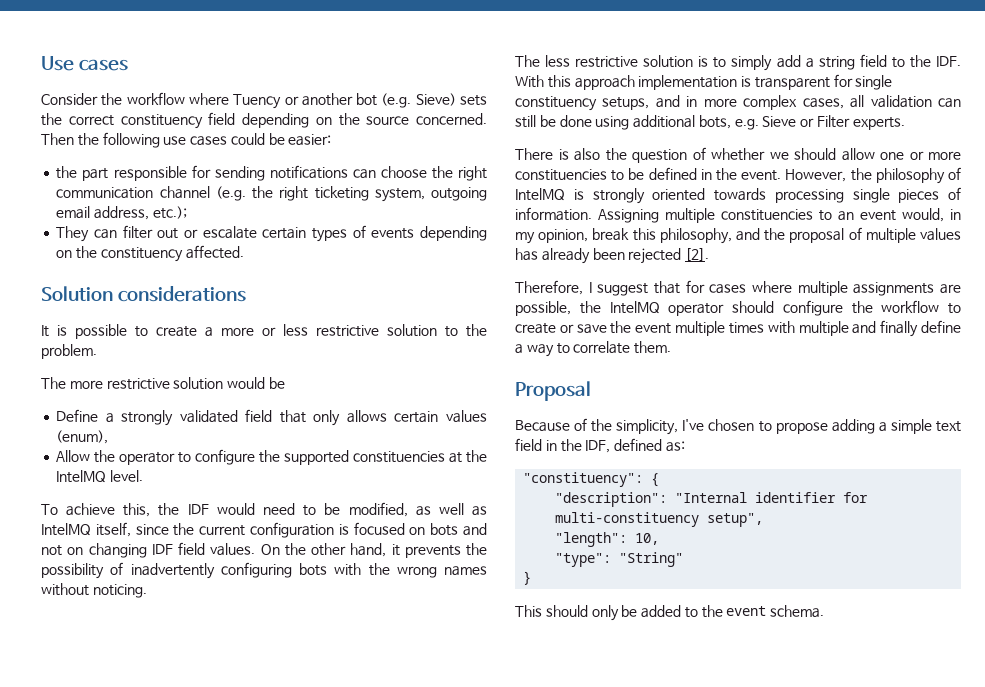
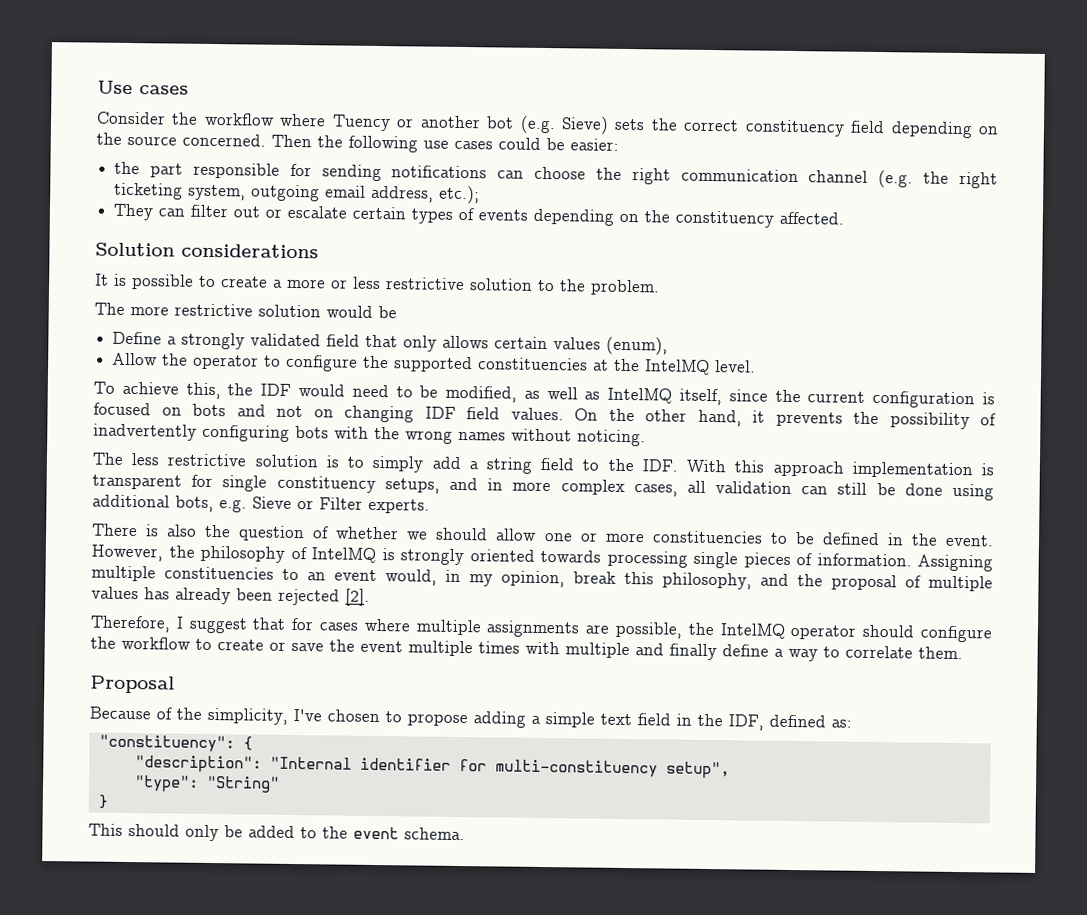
[555,532,660,547] // "length": 10, -> (730, 770) none

